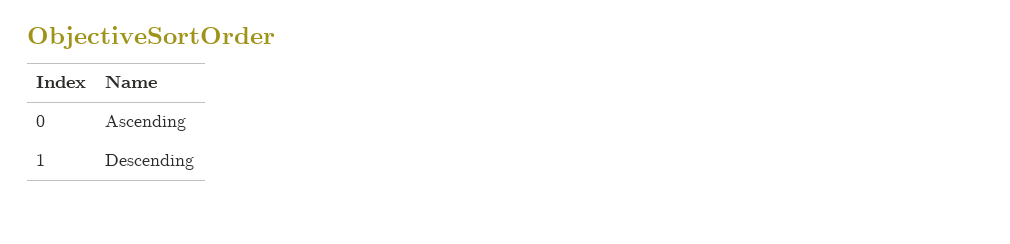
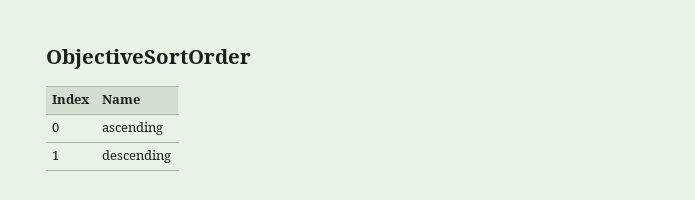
[105,115,187,131] Ascending -> [102,122,164,135] ascending
[105,154,195,170] Descending -> [102,150,172,163] descending

